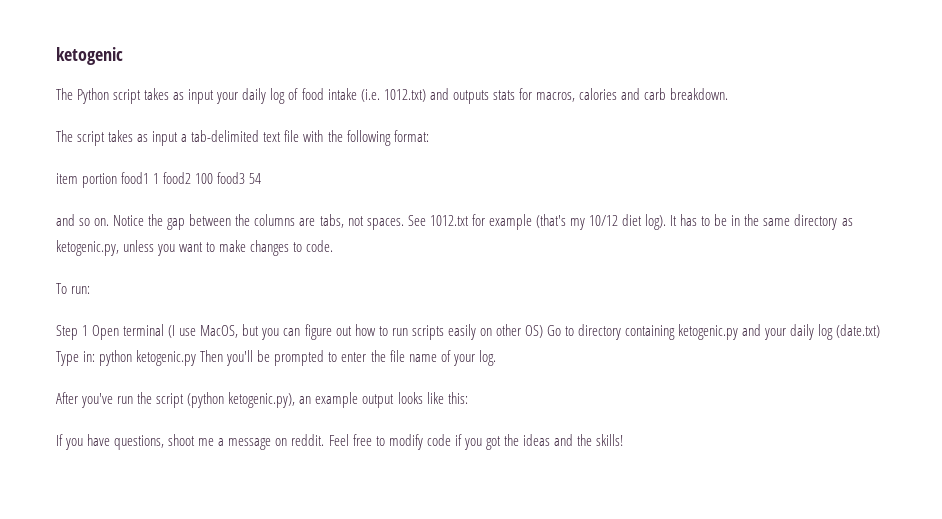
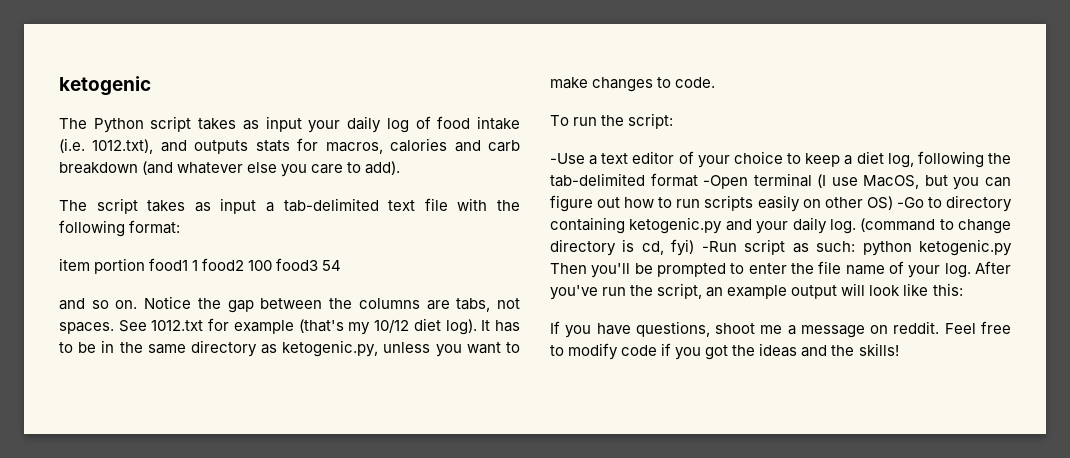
[383,89,426,102] 1012.txt) -> [92,139,154,154] 1012.txt),
[670,88,729,100] breakdown. -> [59,161,401,177] breakdown (and whatever else you care to add).
[71,286,91,294] [56,325,120,340] run: // Step 1 Open -> [573,113,674,129] [550,151,1011,168] [550,173,749,189] run the script: // -Use a text editor of your choice to keep a diet log, following the tab-delimited format -Open
[547,325,562,336] Go -> [896,197,924,208] -Go
[818,324,881,340] [56,351,96,366] log (date.txt) Type in: -> [829,218,1011,234] [550,239,856,256] log. (command to change directory is cd, fyi) -Run script as such:
(496, 358) // -> (971, 270) none
[156,392,296,408] script (python ketogenic.py), -> [657,283,703,299] script,
[397,392,423,404] looks -> [841,283,901,296] will look

